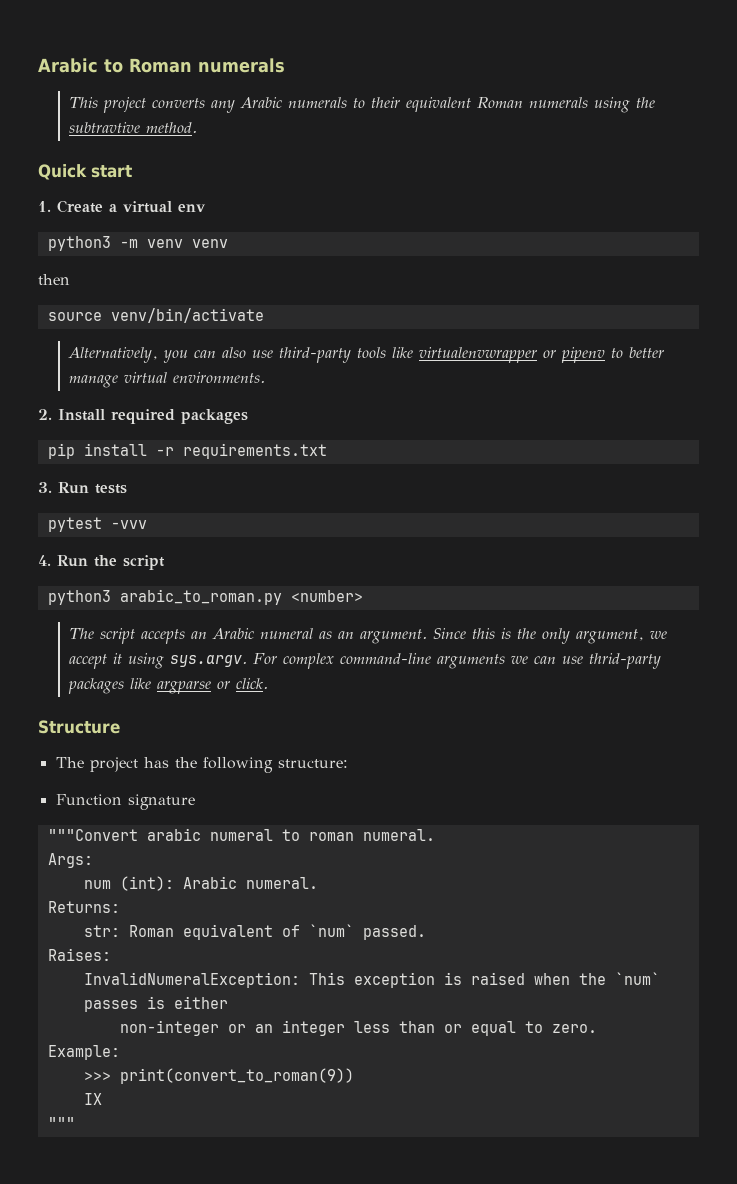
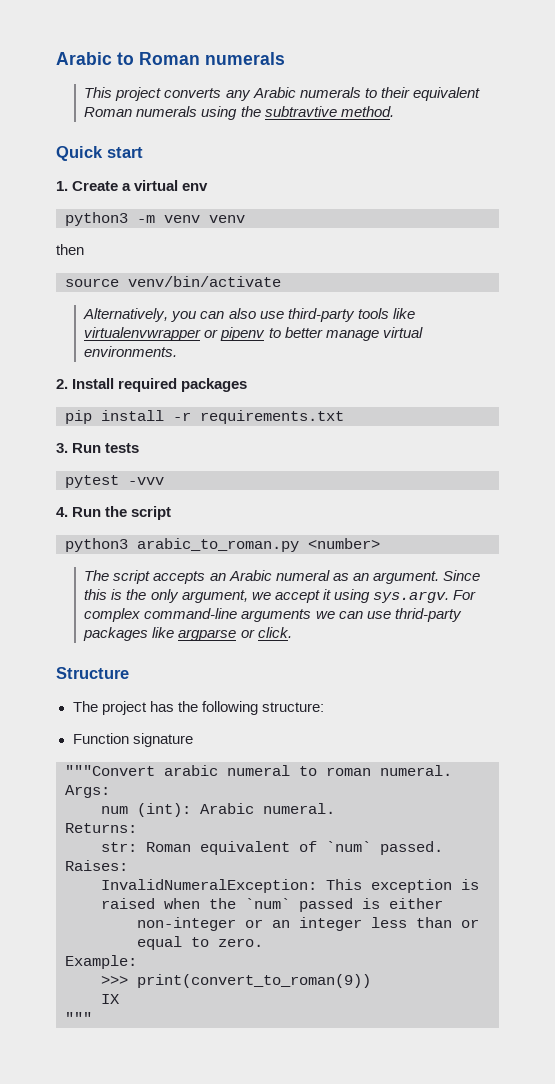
[83,1000,138,1012] passes -> [299,898,353,912] passed

